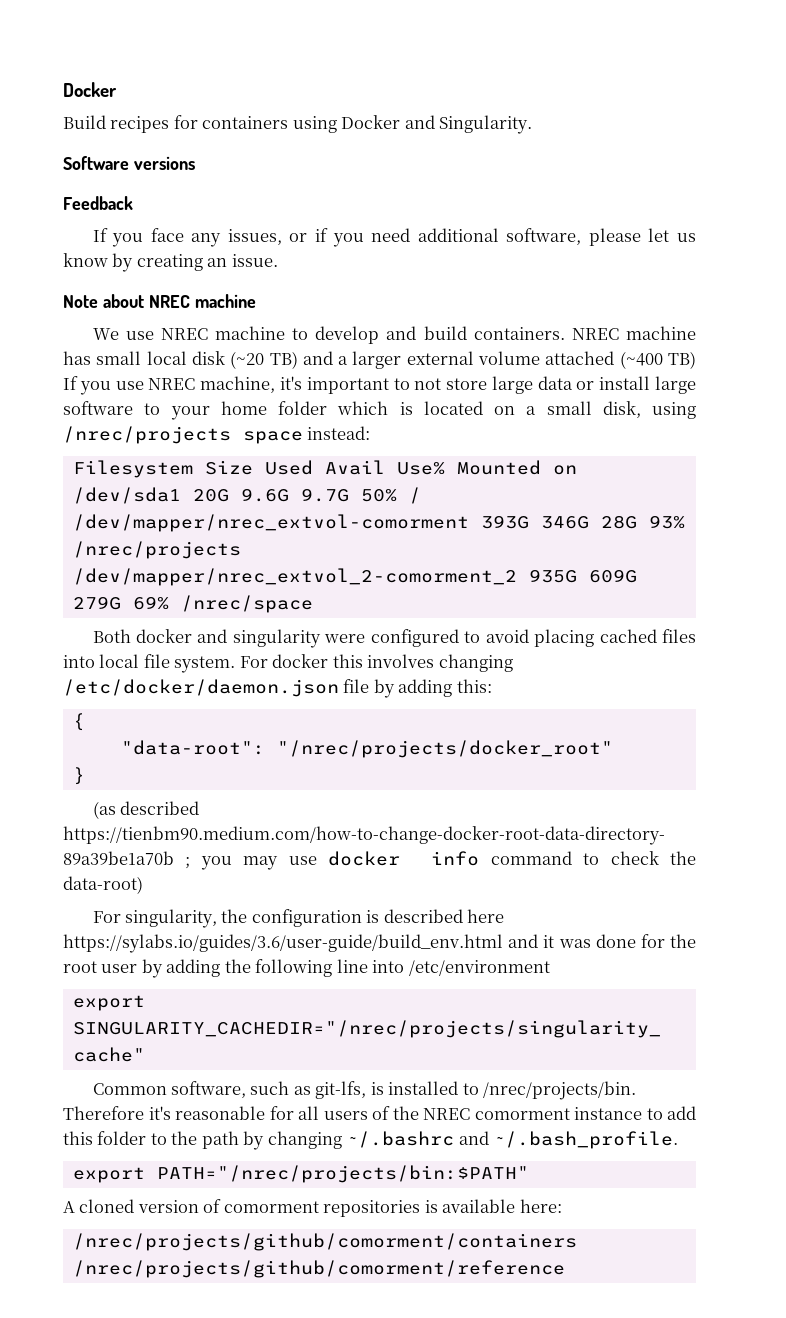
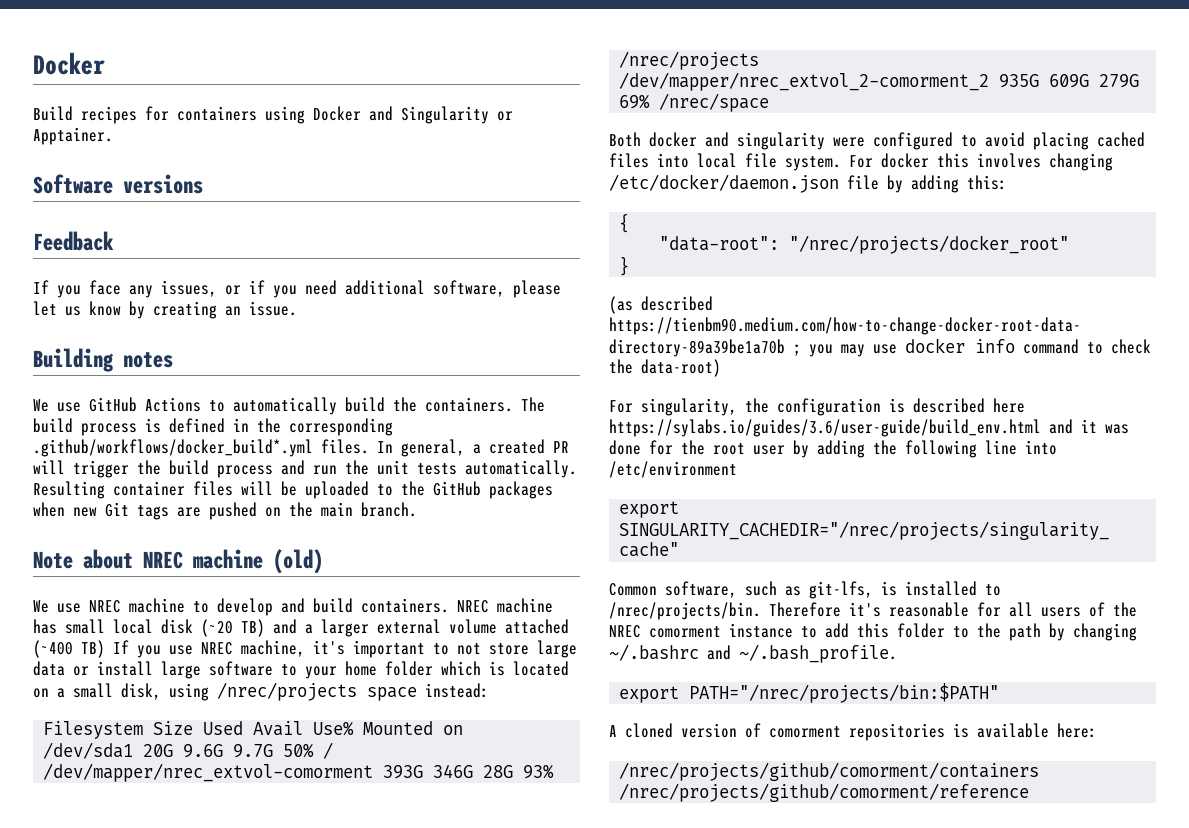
[439,115,533,134] Singularity. -> [401,106,513,124] [33,127,113,145] Singularity or Apptainer.
(278, 260) none -> [33,348,173,372] [33,397,545,415] [33,418,393,436] [33,439,569,457] [33,460,577,478] [33,481,553,499] [33,502,417,520] // Building notes // We use GitHub Actions to automatically build the containers. The build process is defined in the corresponding .github/workflows/docker_build*.yml files. In general, a created PR will trigger the build process and run the unit tests automatically. Resulting container files will be uploaded to the GitHub packages when new Git tags are pushed on the main branch.
(256, 301) none -> [273,549,323,574] (old)

